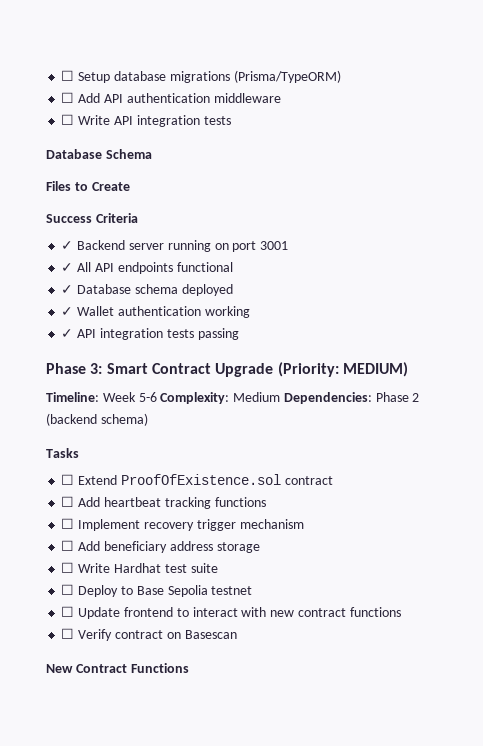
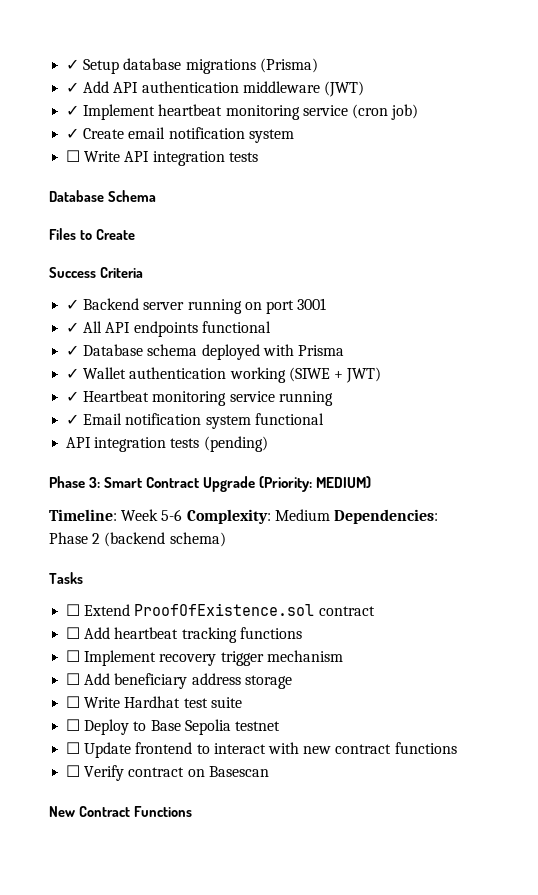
[61,70,75,81] ☐ -> [66,59,80,70] ✓
[233,70,341,83] [61,92,75,103] (Prisma/TypeORM) // ☐ -> [259,58,318,73] [66,82,80,93] (Prisma) // ✓
(281, 98) none -> [323,81,364,97] [66,104,419,120] [66,127,294,143] (JWT) // ✓ Implement heartbeat monitoring service (cron job) // ✓ Create email notification system
(233, 290) none -> [262,344,344,356] with Prisma
[61,328,239,340] // ✓ API integration tests passing -> [288,367,382,383] [66,390,333,406] [66,413,324,429] [66,436,268,452] (SIWE + JWT) // ✓ Heartbeat monitoring service running // ✓ Email notification system functional // API integration tests (pending)

